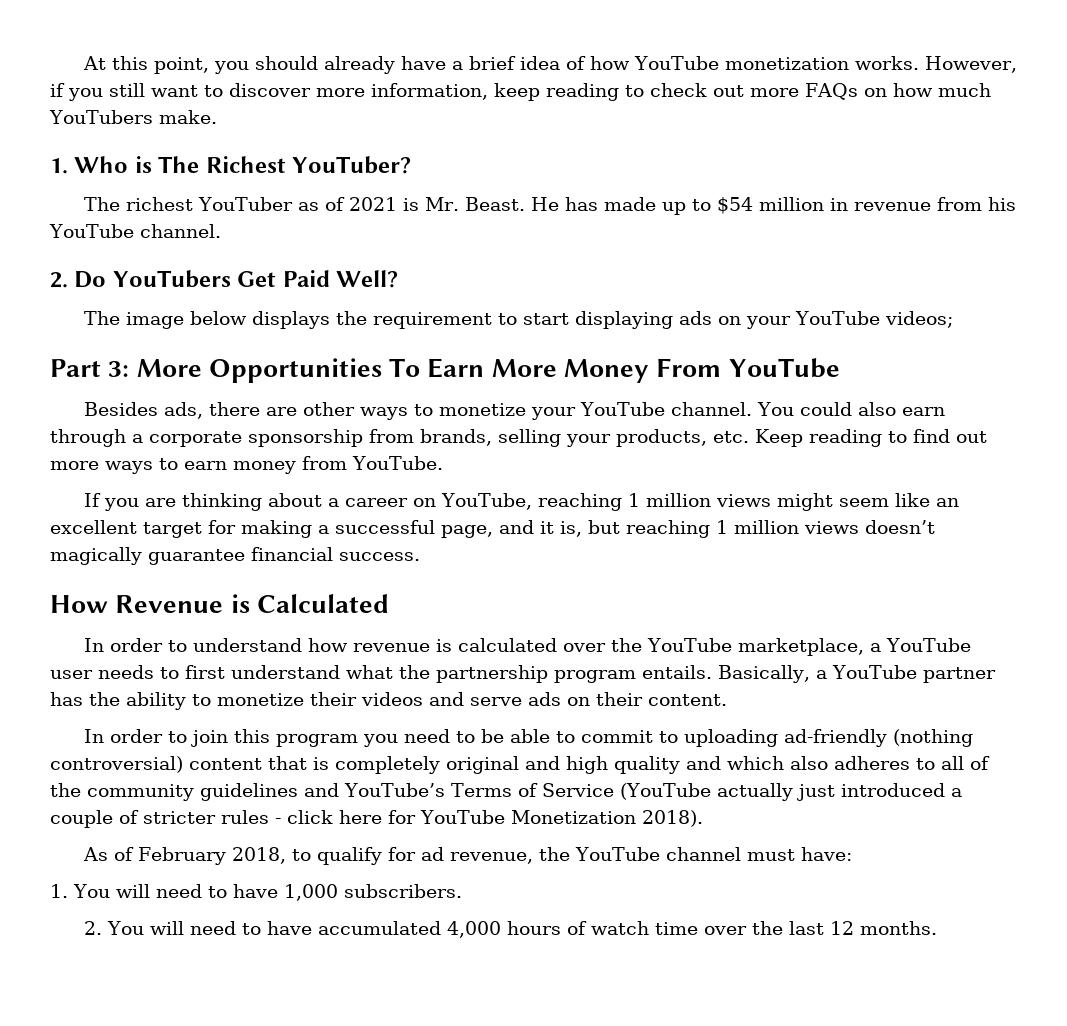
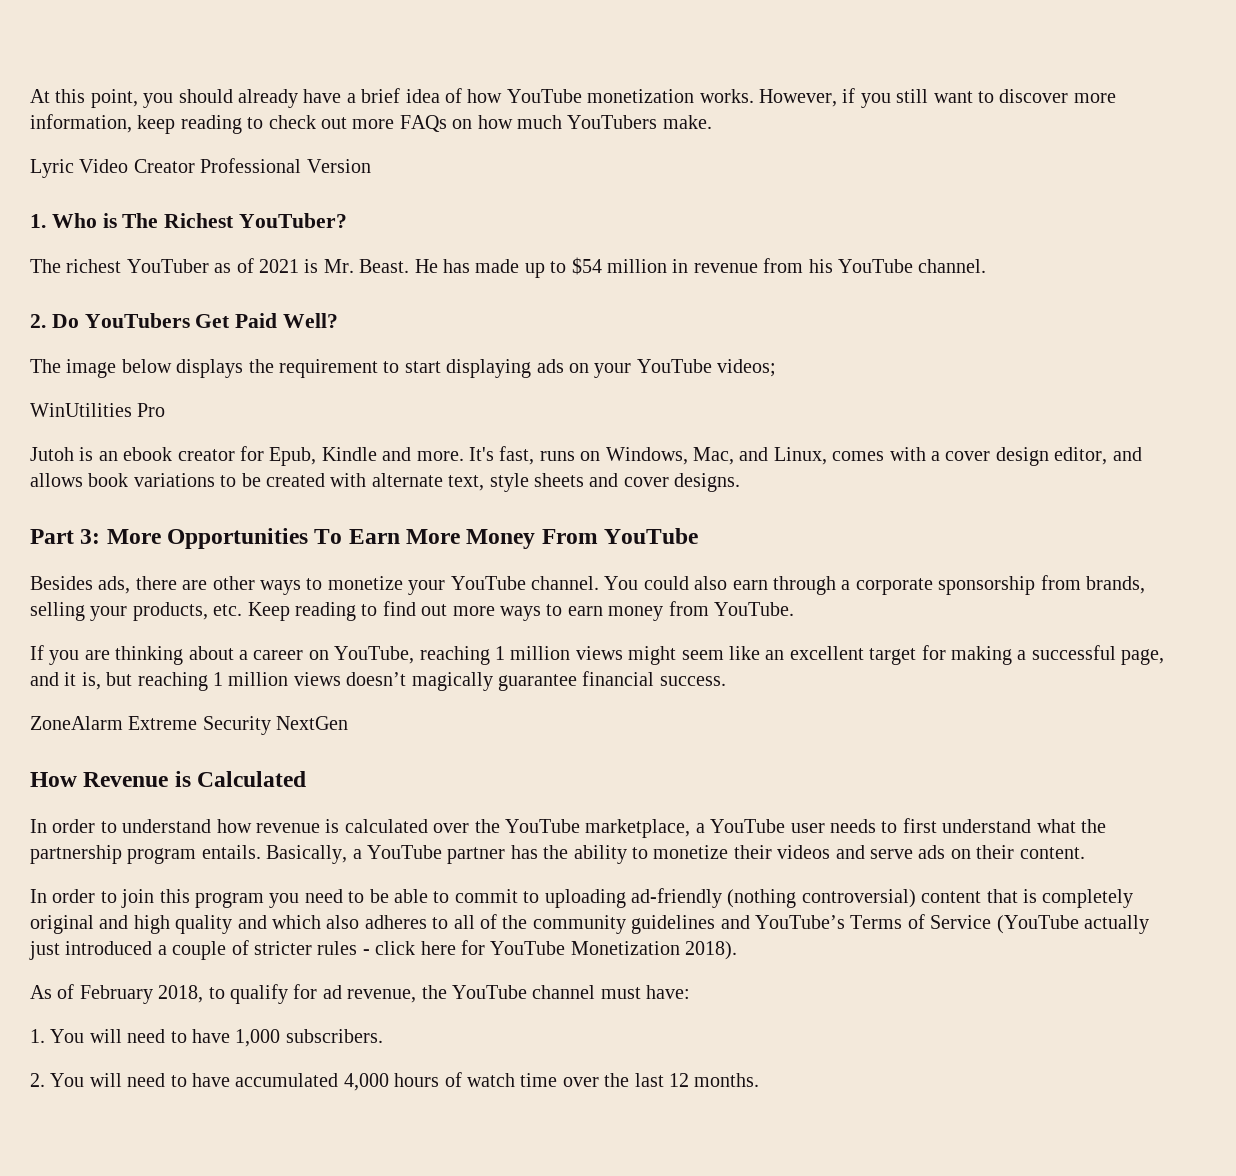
(217, 117) none -> [30,158,371,178] // Lyric Video Creator Professional Version
(953, 319) none -> [30,403,166,417] [30,446,1142,466] [30,473,741,492] // WinUtilities Pro // Jutoh is an ebook creator for Epub, Kindle and more. It's fast, runs on Windows, Mac, and Linux, comes with a cover design editor, and allows book variations to be created with alternate text, style sheets and cover designs.
(420, 556) none -> [30,716,349,735] // ZoneAlarm Extreme Security NextGen

